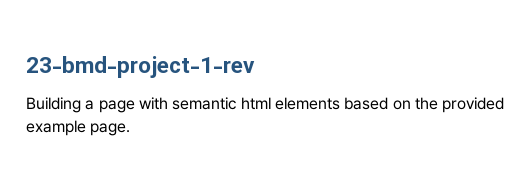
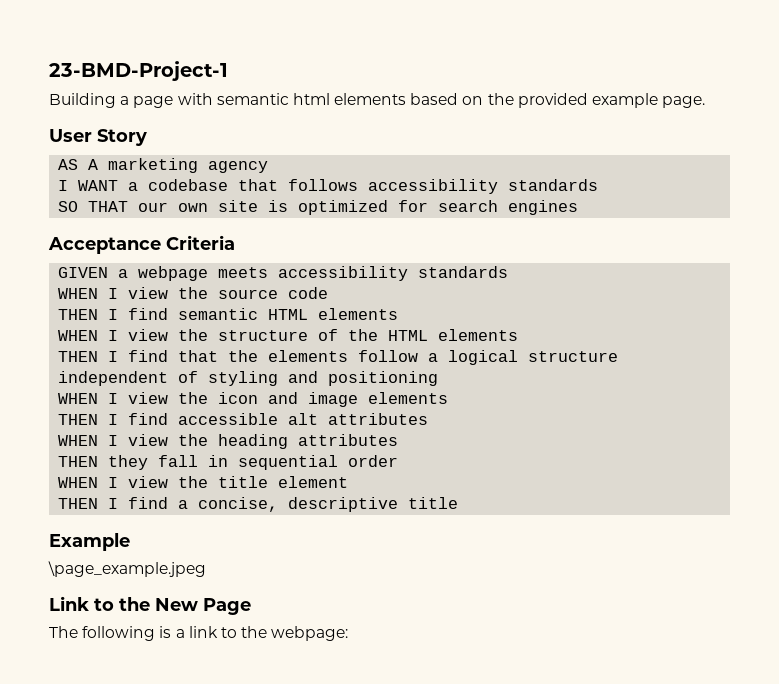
[26,56,255,78] 23-bmd-project-1-rev -> [49,61,228,81] 23-BMD-Project-1
(131, 129) none -> [49,129,147,146] [58,158,269,173] [58,179,599,194] [58,200,579,215] [48,235,235,254] [58,266,509,281] [58,287,329,299] [58,308,399,320] [58,329,519,341] [58,350,619,365] [58,371,439,386] [58,392,449,407] [58,413,429,425] [58,434,399,449] [58,455,399,470] [58,476,349,488] [58,497,459,512] [49,533,130,551] [48,561,206,577] [49,596,251,615] [49,626,349,641] // User Story // AS A marketing agency // I WANT a codebase that follows accessibility standards // SO THAT our own site is optimized for search engines // Acceptance Criteria // GIVEN a webpage meets accessibility standards // WHEN I view the source code // THEN I find semantic HTML elements // WHEN I view the structure of the HTML elements // THEN I find that the elements follow a logical structure independent of styling and positioning // WHEN I view the icon and image elements // THEN I find accessible alt attributes // WHEN I view the heading attributes // THEN they fall in sequential order // WHEN I view the title element // THEN I find a concise, descriptive title // Example // \page_example.jpeg // Link to the New Page // The following is a link to the webpage:

